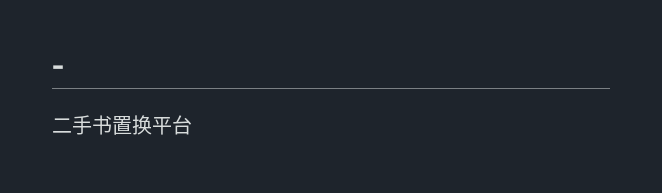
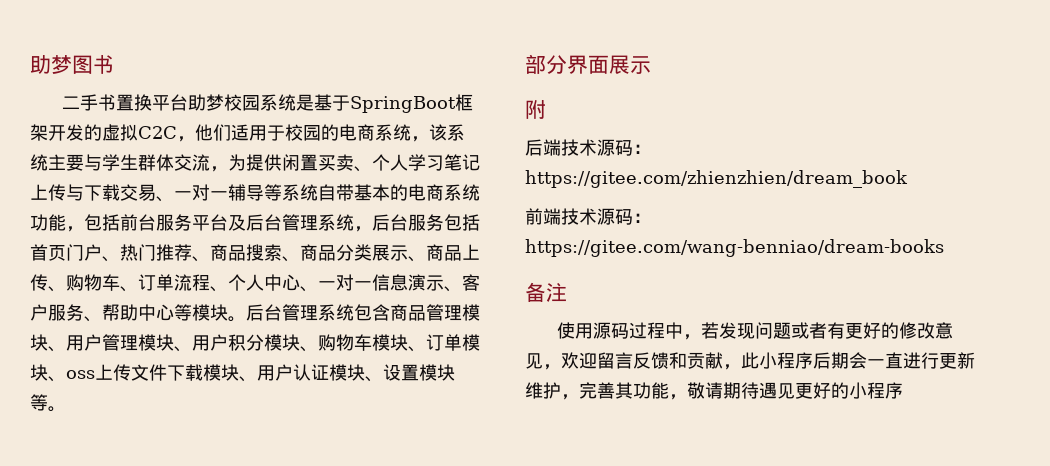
[52,65,64,76] - -> [30,55,114,74] 助梦图书
(192, 125) none -> [187,94,473,113] [30,124,465,142] [30,154,480,172] [30,184,480,202] [30,214,480,232] [30,244,480,262] [30,274,480,292] [30,304,480,322] [30,334,480,352] [30,364,455,382] [30,394,66,412] [525,54,651,74] [525,99,546,119] [525,139,651,156] [525,170,908,188] [525,208,651,225] [525,239,944,257] [525,282,567,302] [556,322,953,340] [525,352,975,370] [525,382,903,400] 助梦校园系统是基于SpringBoot框架开发的虚拟C2C，他们适用于校园的电商系统，该系统主要与学生群体交流，为提供闲置买卖、个人学习笔记上传与下载交易、一对一辅导等系统自带基本的电商系统功能，包括前台服务平台及后台管理系统，后台服务包括首页门户、热门推荐、商品搜索、商品分类展示、商品上传、购物车、订单流程、个人中心、一对一信息演示、客户服务、帮助中心等模块。后台管理系统包含商品管理模块、用户管理模块、用户积分模块、购物车模块、订单模块、oss上传文件下载模块、用户认证模块、设置模块等。 // 部分界面展示 // 附 // 后端技术源码：https://gitee.com/zhienzhien/dream_book // 前端技术源码：https://gitee.com/wang-benniao/dream-books // 备注 // 使用源码过程中，若发现问题或者有更好的修改意见，欢迎留言反馈和贡献，此小程序后期会一直进行更新维护，完善其功能，敬请期待遇见更好的小程序

